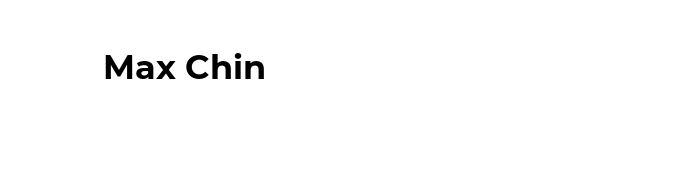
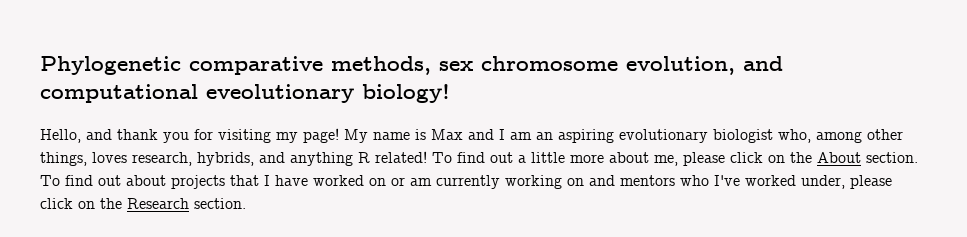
[103,53,267,79] Max Chin -> [40,56,783,75] [40,84,450,103] [40,128,903,143] [40,151,918,166] [40,175,892,189] [40,198,246,209] Phylogenetic comparative methods, sex chromosome evolution, and computational eveolutionary biology! // Hello, and thank you for visiting my page! My name is Max and I am an aspiring evolutionary biologist who, among other things, loves research, hybrids, and anything R related! To find out a little more about me, please click on the About section. To find out about projects that I have worked on or am currently working on and mentors who I've worked under, please click on the Research section.

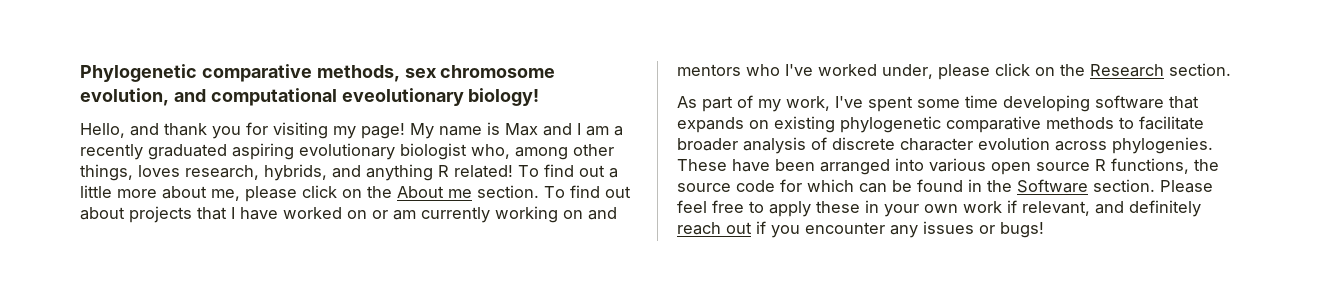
[536,132,553,140] an -> [614,126,623,136] [80,144,227,160] a recently graduated
(861, 157) none -> [448,189,472,198] me
(246, 203) none -> [677,95,1199,112] [677,116,1204,133] [677,137,1213,154] [677,158,1219,175] [677,179,1213,193] [677,200,1201,217] [677,221,1044,238] // As part of my work, I've spent some time developing software that expands on existing phylogenetic comparative methods to facilitate broader analysis of discrete character evolution across phylogenies. These have been arranged into various open source R functions, the source code for which can be found in the Software section. Please feel free to apply these in your own work if relevant, and definitely reach out if you encounter any issues or bugs!

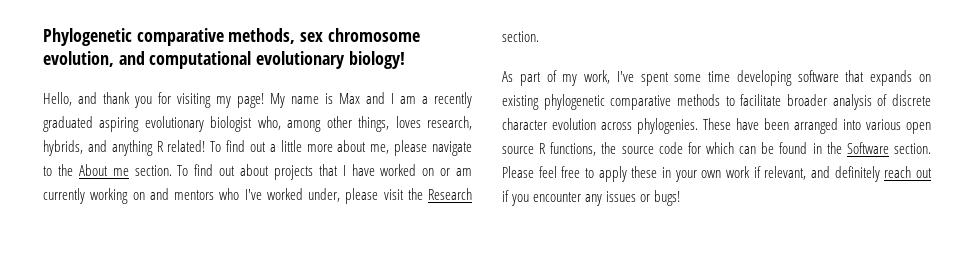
[341,88,464,106] eveolutionary -> [256,51,346,69] evolutionary
[302,185,362,198] click on -> [432,141,472,156] [43,166,52,176] navigate to
[995,63,1055,76] click on -> [383,189,404,200] visit

